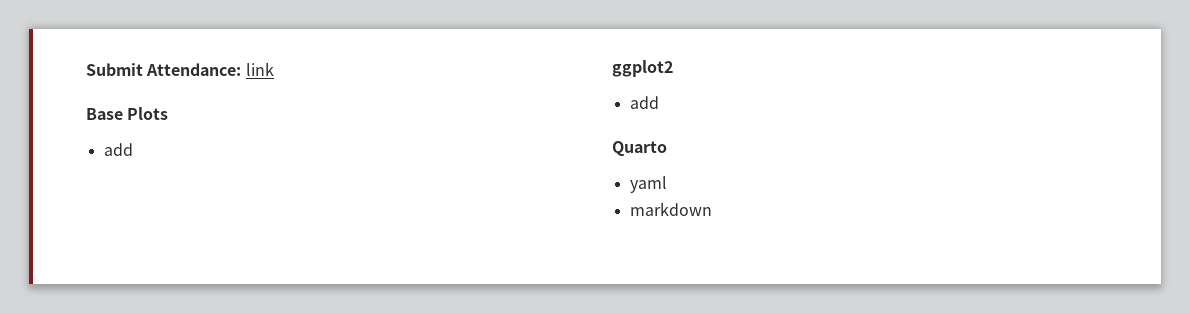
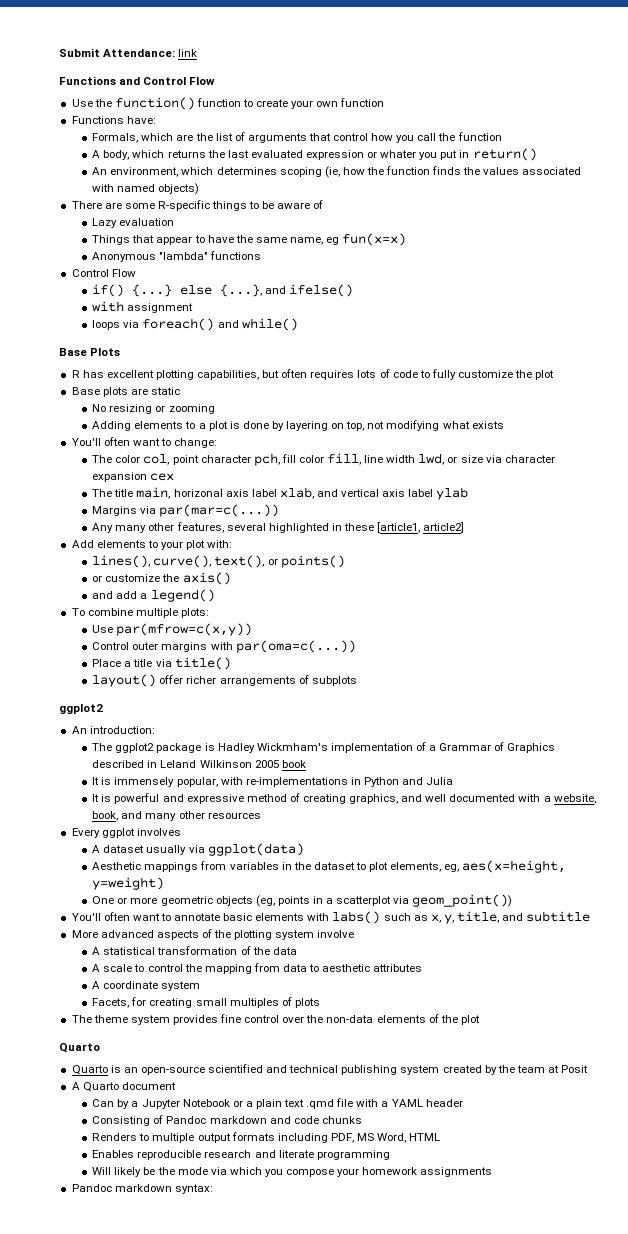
[86,107,169,120] [103,143,133,156] [612,60,673,77] [629,96,659,109] [612,141,667,156] [629,176,667,193] [629,202,712,216] Base Plots // add // ggplot2 // add // Quarto // yaml // markdown -> [59,76,216,85] [71,97,385,110] [71,116,156,124] [92,132,502,143] [92,148,537,161] [92,166,582,178] [92,183,200,195] [71,200,324,211] [92,218,175,228] [92,233,407,246] [92,251,262,262] [71,269,136,277] [92,284,354,297] [92,301,194,313] [92,318,298,331] [59,348,121,356] [71,369,555,380] [71,387,180,397] [92,404,215,414] [92,420,504,431] [71,437,218,448] [92,453,555,466] [92,472,175,482] [92,487,469,500] [92,504,280,517] [92,522,465,533] [71,540,233,550] [92,555,345,568] [92,572,231,585] [92,589,215,602] [71,608,209,618] [92,623,253,636] [92,640,356,653] [92,657,231,670] [92,674,357,687] [59,704,103,714] [71,726,155,734] [92,742,556,753] [92,760,306,768] [92,777,454,787] [92,793,596,804] [92,811,261,821] [71,828,181,838] [92,843,304,856] [92,860,567,873] [92,877,165,890] [92,894,513,907] [71,911,591,924] [71,929,355,940] [92,946,297,955] [92,963,423,974] [92,981,201,991] [92,997,320,1008] [71,1014,480,1025] [59,1043,100,1053] [71,1064,589,1075] [71,1082,176,1092] [92,1098,463,1109] [92,1115,362,1126] [92,1132,441,1143] [92,1150,390,1160] [92,1167,493,1177] [71,1184,213,1194] Functions and Control Flow // Use the function() function to create your own function // Functions have: // Formals, which are the list of arguments that control how you call the function // A body, which returns the last evaluated expression or whater you put in return() // An environment, which determines scoping (ie, how the function finds the values associated with named objects) // There are some R-specific things to be aware of // Lazy evaluation // Things that appear to have the same name, eg fun(x=x) // Anonymous "lambda" functions // Control Flow // if() {...} else {...}, and ifelse() // with assignment // loops via foreach() and while() // Base Plots // R has excellent plotting capabilities, but often requires lots of code to fully customize the plot // Base plots are static // No resizing or zooming // Adding elements to a plot is done by layering on top, not modifying what exists // You'll often want to change: // The color col, point character pch, fill color fill, line width lwd, or size via character expansion cex // The title main, horizonal axis label xlab, and vertical axis label ylab // Margins via par(mar=c(...)) // Any many other features, several highlighted in these [article1, article2] // Add elements to your plot with: // lines(), curve(), text(), or points() // or customize the axis() // and add a legend() // To combine multiple plots: // Use par(mfrow=c(x,y)) // Control outer margins with par(oma=c(...)) // Place a title via title() // layout() offer richer arrangements of subplots // ggplot2 // An introduction: // The ggplot2 package is Hadley Wickmham's implementation of a Grammar of Graphics described in Leland Wilkinson 2005 book // It is immensely popular, with re-implementations in Python and Julia // It is powerful and expressive method of creating graphics, and well documented with a website, book, and many other resources // Every ggplot involves // A dataset usually via ggplot(data) // Aesthetic mappings from variables in the dataset to plot elements, eg, aes(x=height, y=weight) // One or more geometric objects (eg, points in a scatterplot via geom_point()) // You'll often want to annotate basic elements with labs() such as x, y, title, and subtitle // More advanced aspects of the plotting system involve // A statistical transformation of the data // A scale to control the mapping from data to aesthetic attributes // A coordinate system // Facets, for creating small multiples of plots // The theme system provides fine control over the non-data elements of the plot // Quarto // Quarto is an open-source scientified and technical publishing system created by the team at Posit // A Quarto document // Can by a Jupyter Notebook or a plain text .qmd file with a YAML header // Consisting of Pandoc markdown and code chunks // Renders to multiple output formats including PDF, MS Word, HTML // Enables reproducible research and literate programming // Will likely be the mode via which you compose your homework assignments // Pandoc markdown syntax:

